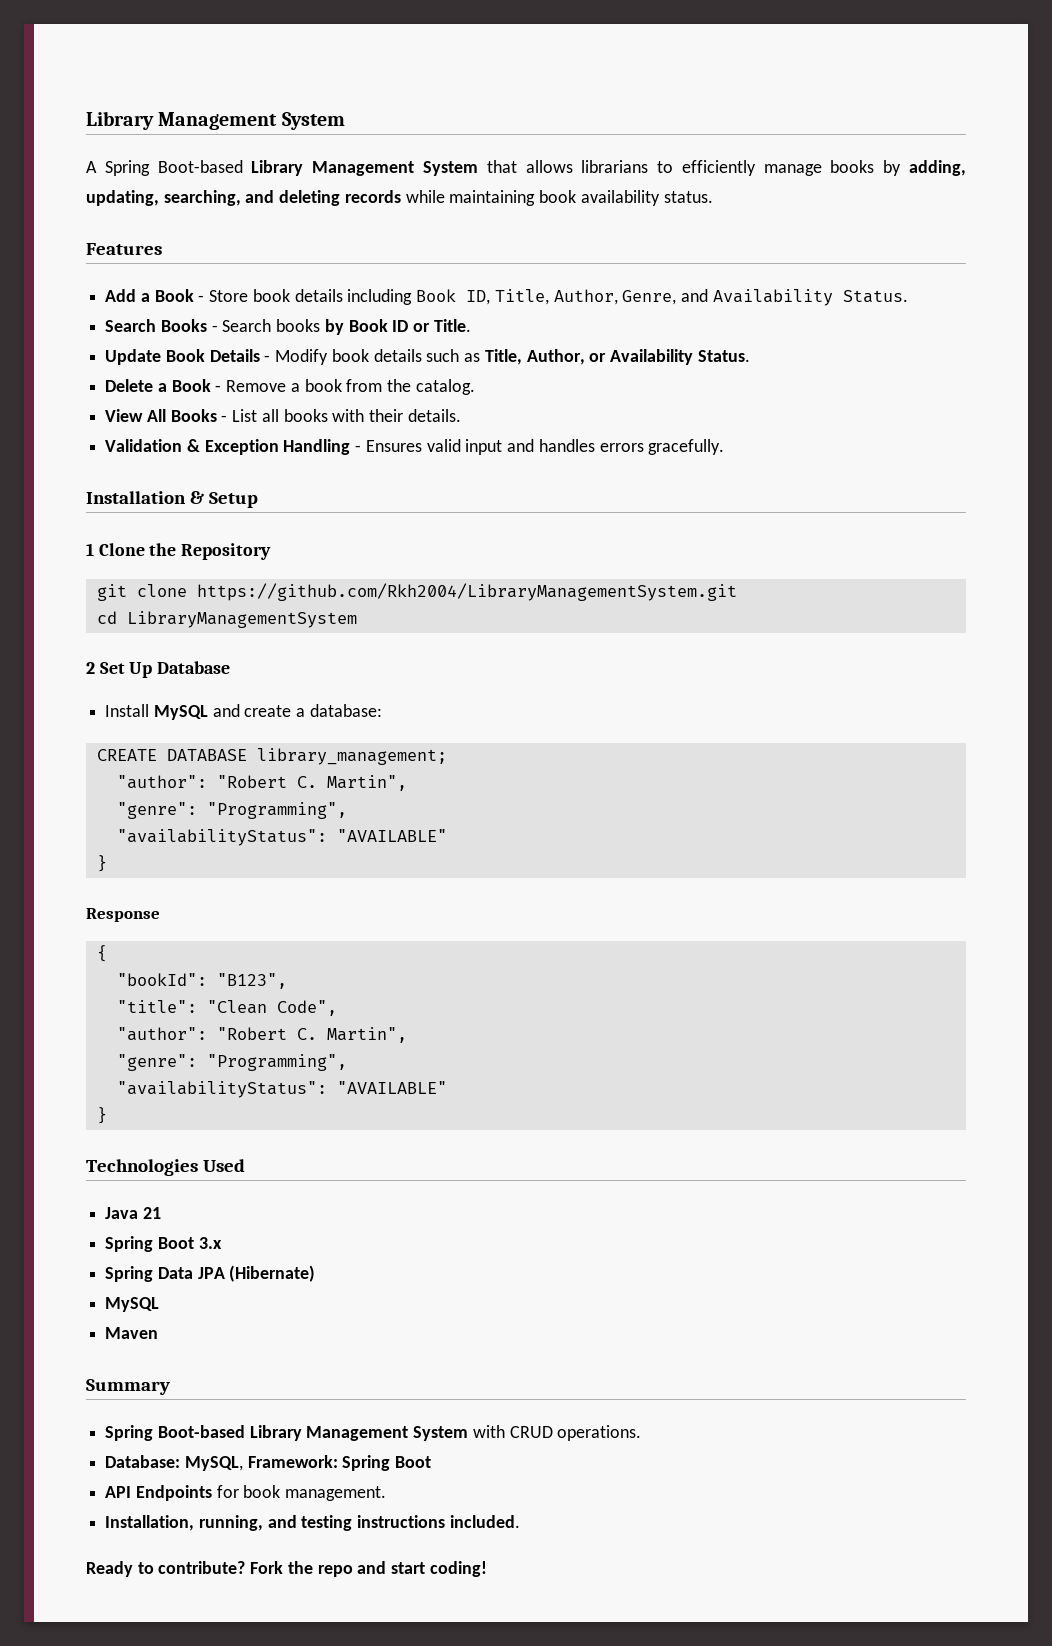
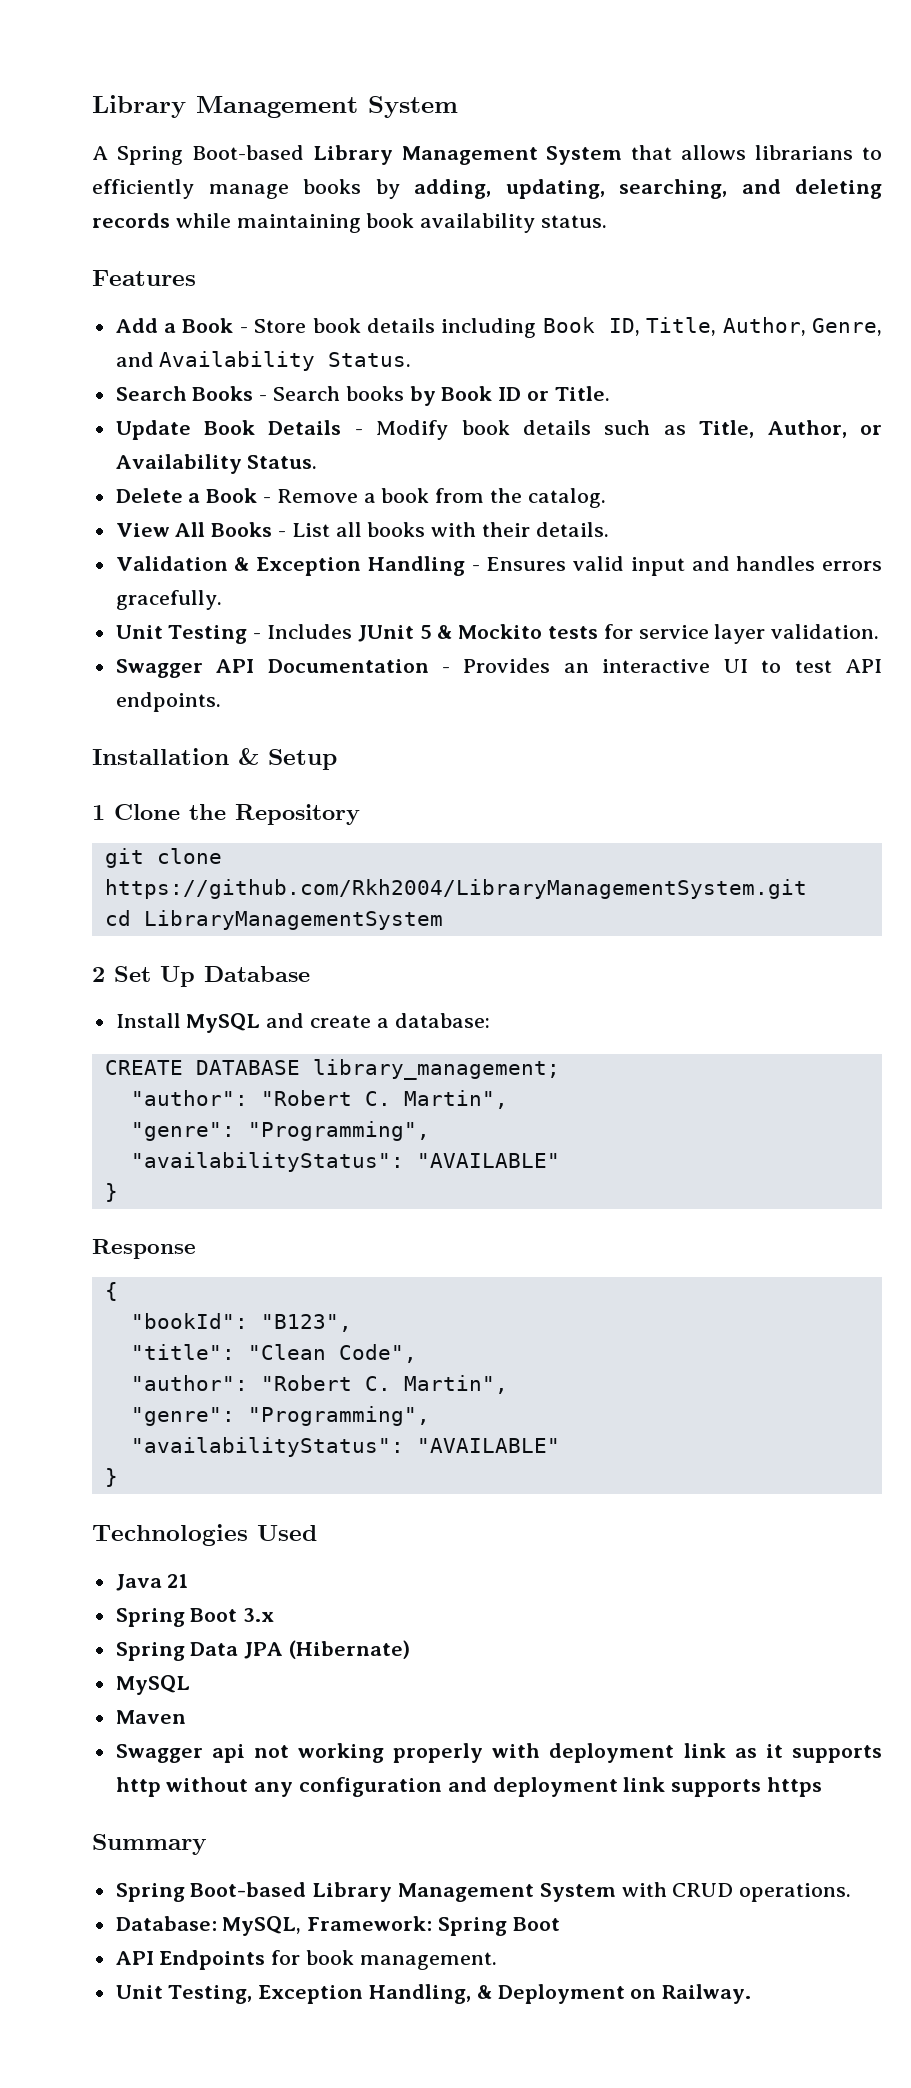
(725, 447) none -> [115,624,880,644] [115,658,882,678] [115,692,221,712] // Unit Testing - Includes JUnit 5 & Mockito tests for service layer validation. // Swagger API Documentation - Provides an interactive UI to test API endpoints.
(159, 1333) none -> [115,1743,882,1763] [115,1777,823,1797] // Swagger api not working properly with deployment link as it supports http without any configuration and deployment link supports https
[105,1515,520,1531] [86,1561,487,1577] Installation, running, and testing instructions included. // Ready to contribute? Fork the repo and start coding! -> [115,1984,752,2004] Unit Testing, Exception Handling, & Deployment on Railway.

